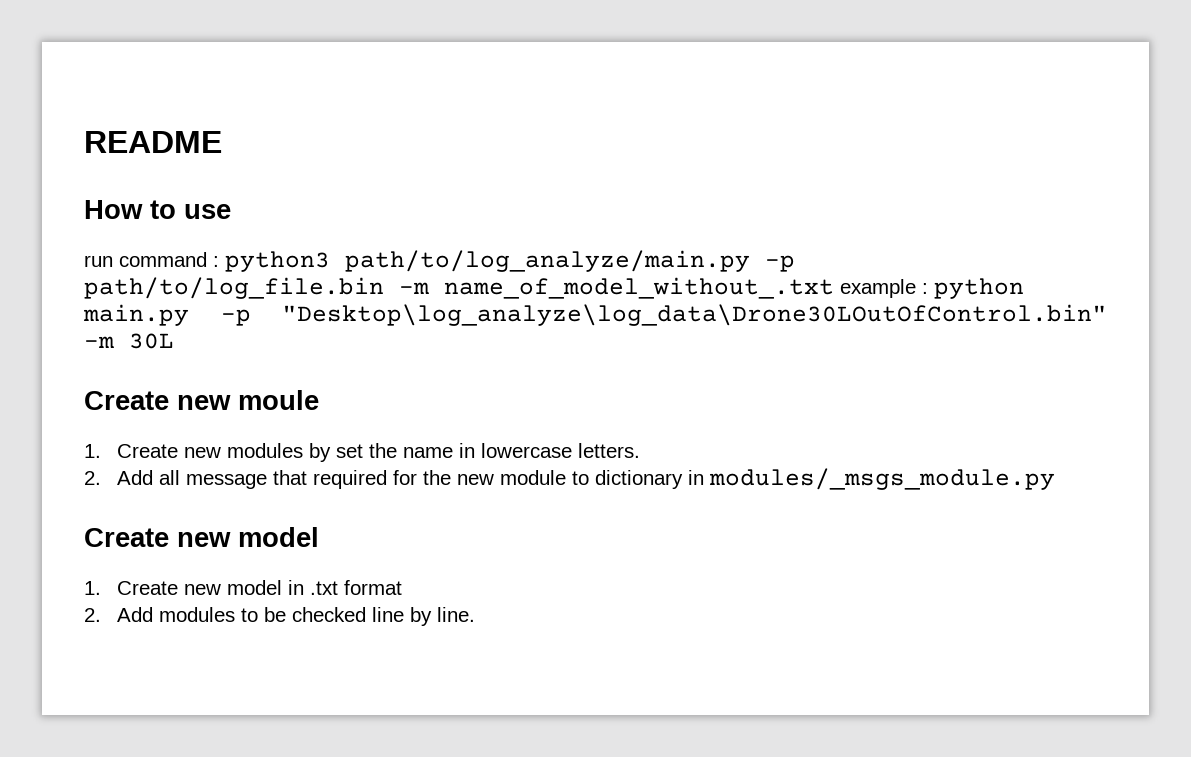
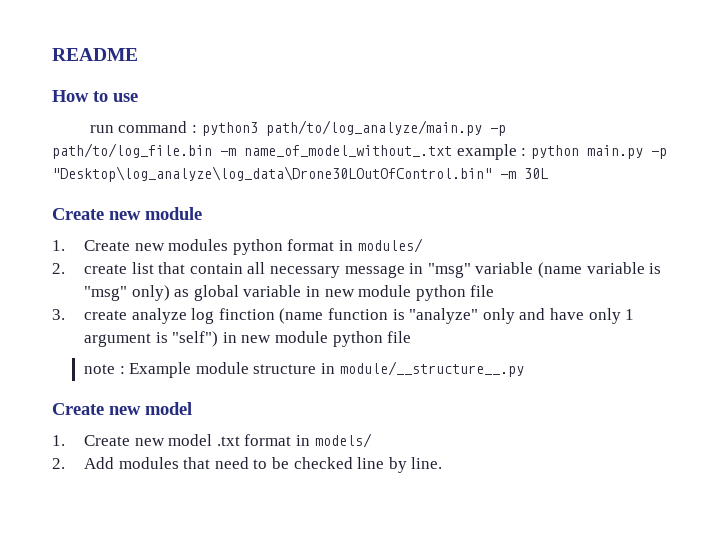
[238,390,319,410] moule -> [145,207,202,220] module
[308,443,640,462] [84,468,1055,490] by set the name in lowercase letters. // 2. Add all message that required for the new module to dictionary in modules/_msgs_module.py -> [232,238,423,255] [52,262,662,278] [84,285,495,301] [52,308,635,324] [84,331,412,347] [84,361,524,378] python format in modules/ // 2. create list that contain all necessary message in "msg" variable (name variable is "msg" only) as global variable in new module python file // 3. create analyze log finction (name function is "analyze" only and have only 1 argument is "self") in new module python file // note : Example module structure in module/__structure__.py
[287,580,304,595] in -> (213, 440) none
(402, 587) none -> [295,433,372,448] in models/
(235, 614) none -> [183,457,249,469] that need

